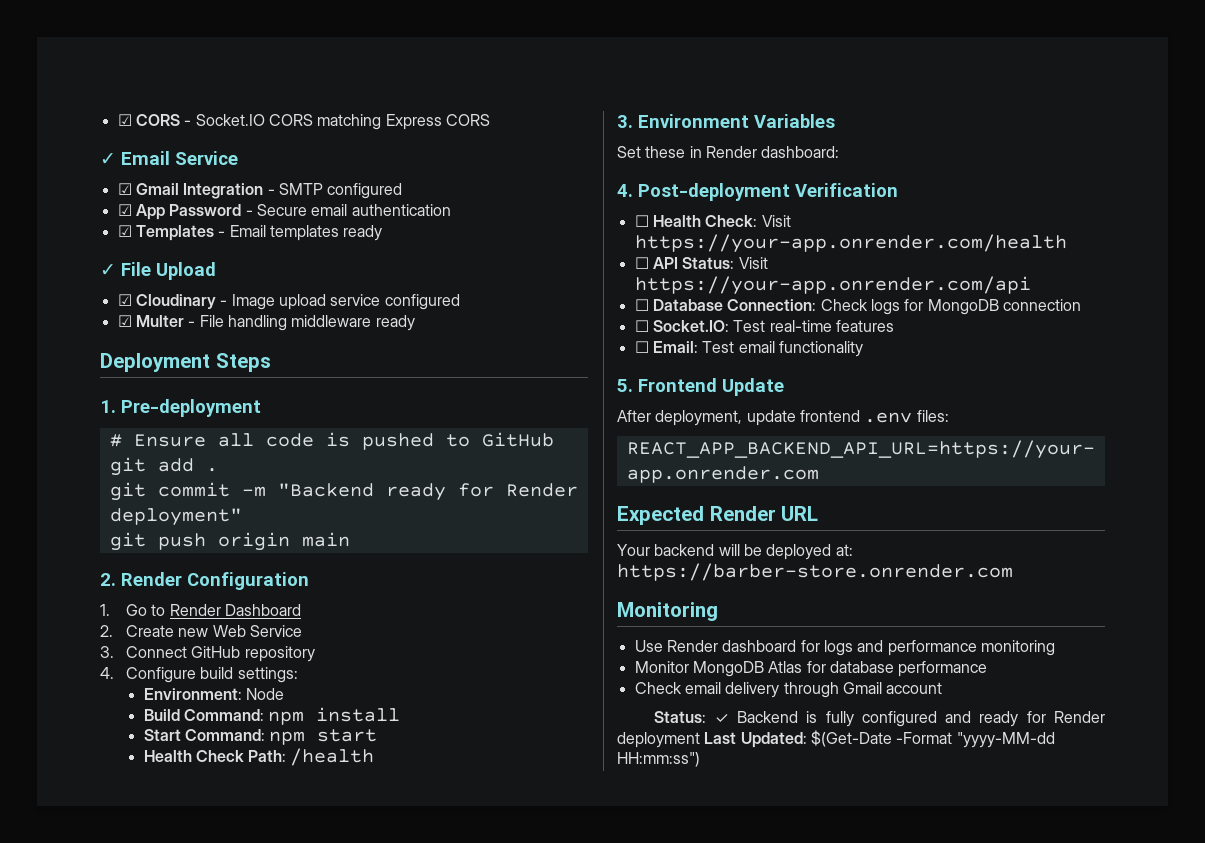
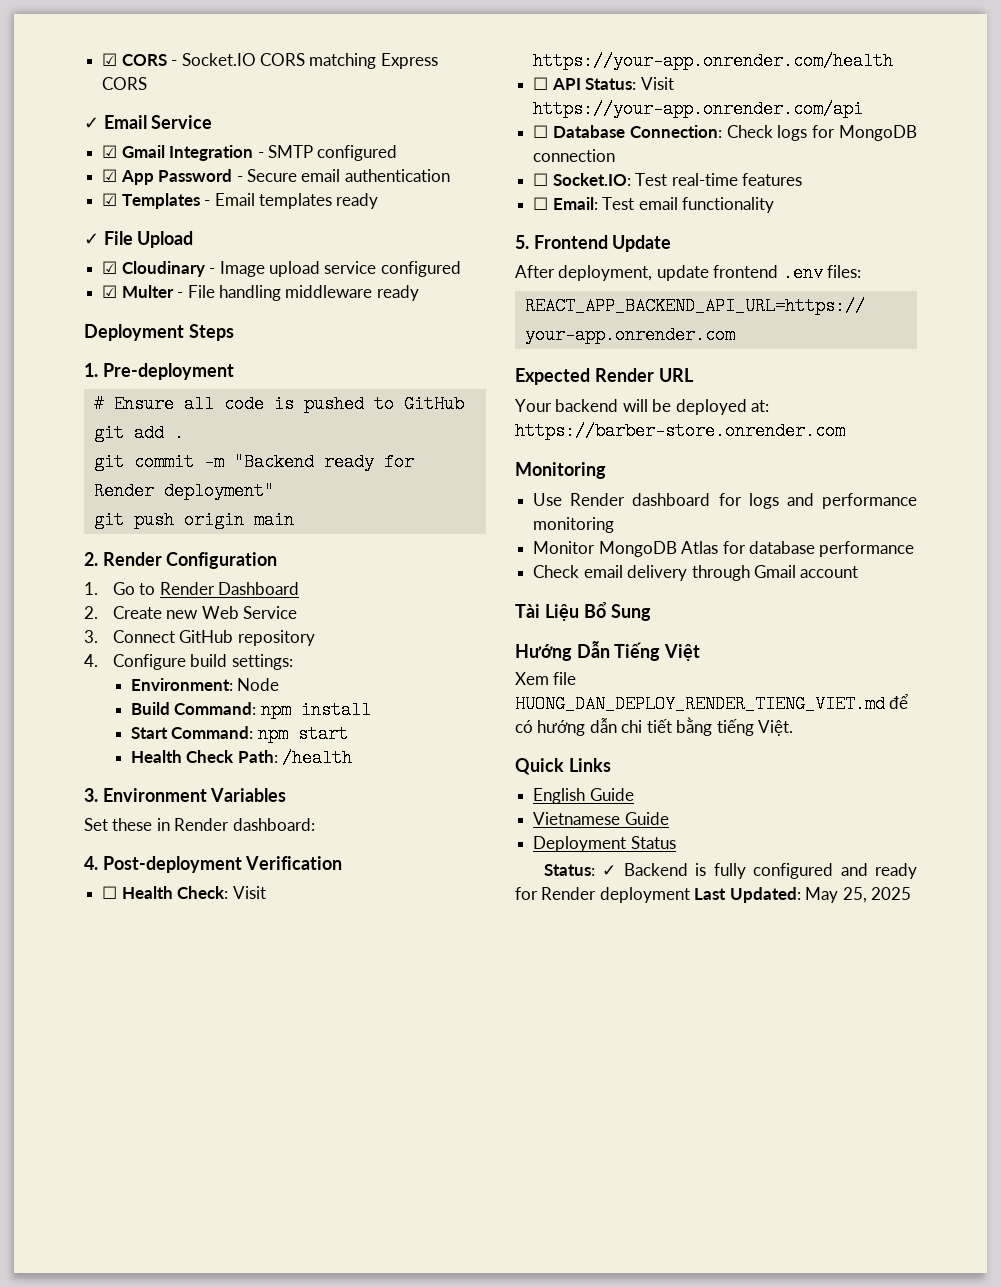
(943, 688) none -> [515,602,651,621] [515,641,701,661] [515,672,577,685] [515,694,909,713] [515,717,794,736] [515,758,611,775] [533,788,634,804] [533,812,669,825] [533,836,676,852] // Tài Liệu Bổ Sung // Hướng Dẫn Tiếng Việt // Xem file HUONG_DAN_DEPLOY_RENDER_TIENG_VIET.md để có hướng dẫn chi tiết bằng tiếng Việt. // Quick Links // English Guide // Vietnamese Guide // Deployment Status
[810,730,1055,748] [617,752,700,767] $(Get-Date -Format "yyyy-MM-dd HH:mm:ss") -> [805,887,912,903] May 25, 2025

